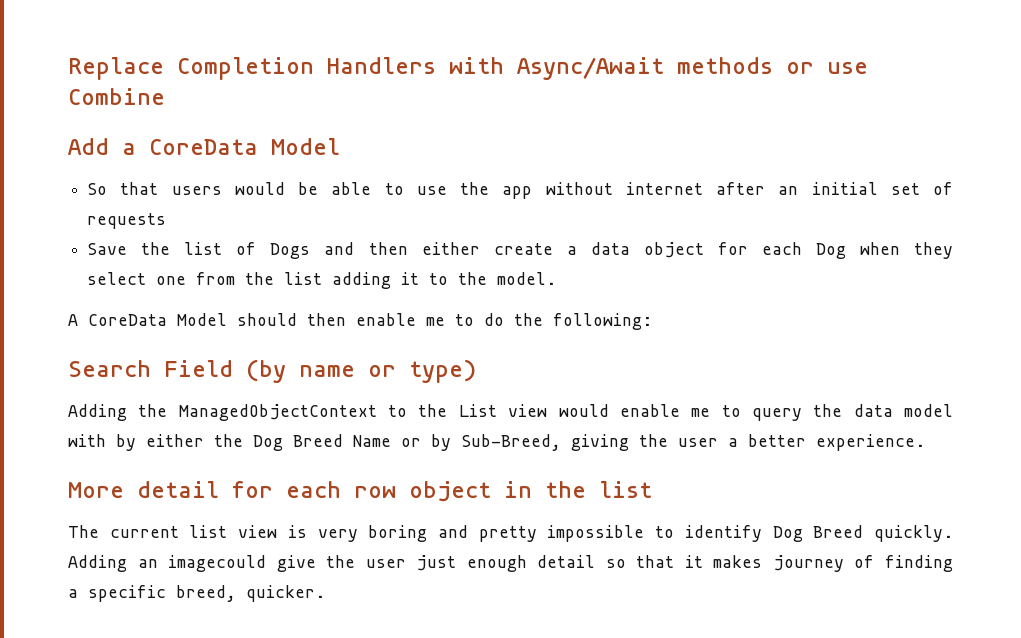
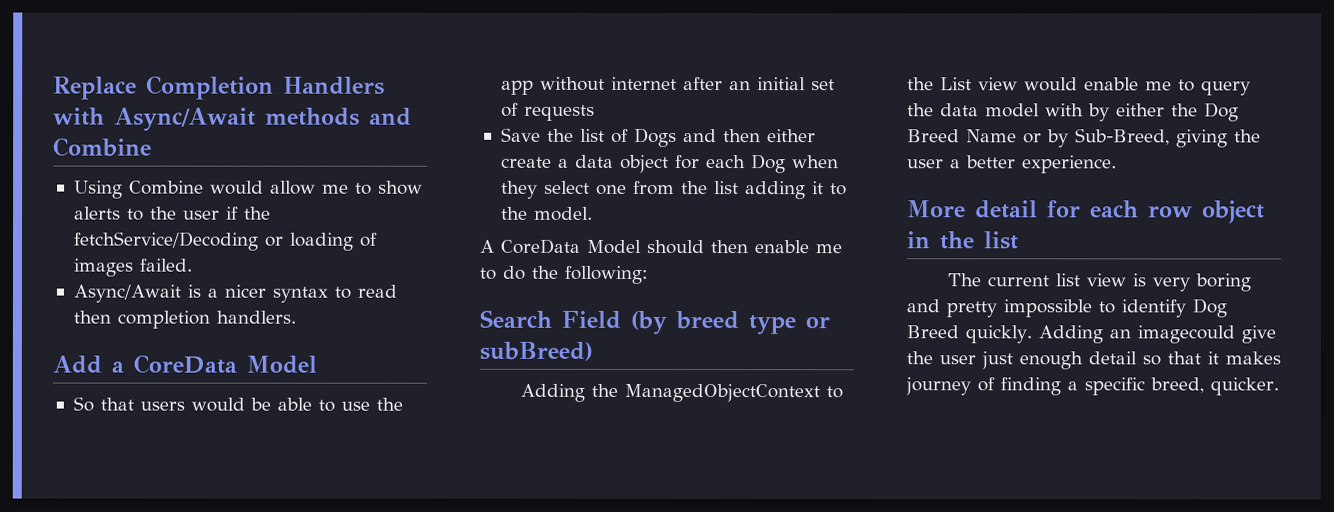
[786,62,868,74] [68,88,165,105] or use Combine -> [368,107,412,126] [53,137,152,157] [73,180,423,199] [73,206,271,221] [73,231,378,251] [72,258,192,277] [72,284,397,303] [72,310,296,329] and Combine // Using Combine would allow me to show alerts to the user if the fetchService/Decoding or loading of images failed. // Async/Await is a nicer syntax to read then completion handlers.
[299,359,476,383] name or type) -> [675,311,830,336] [479,341,593,361] breed type or subBreed)

